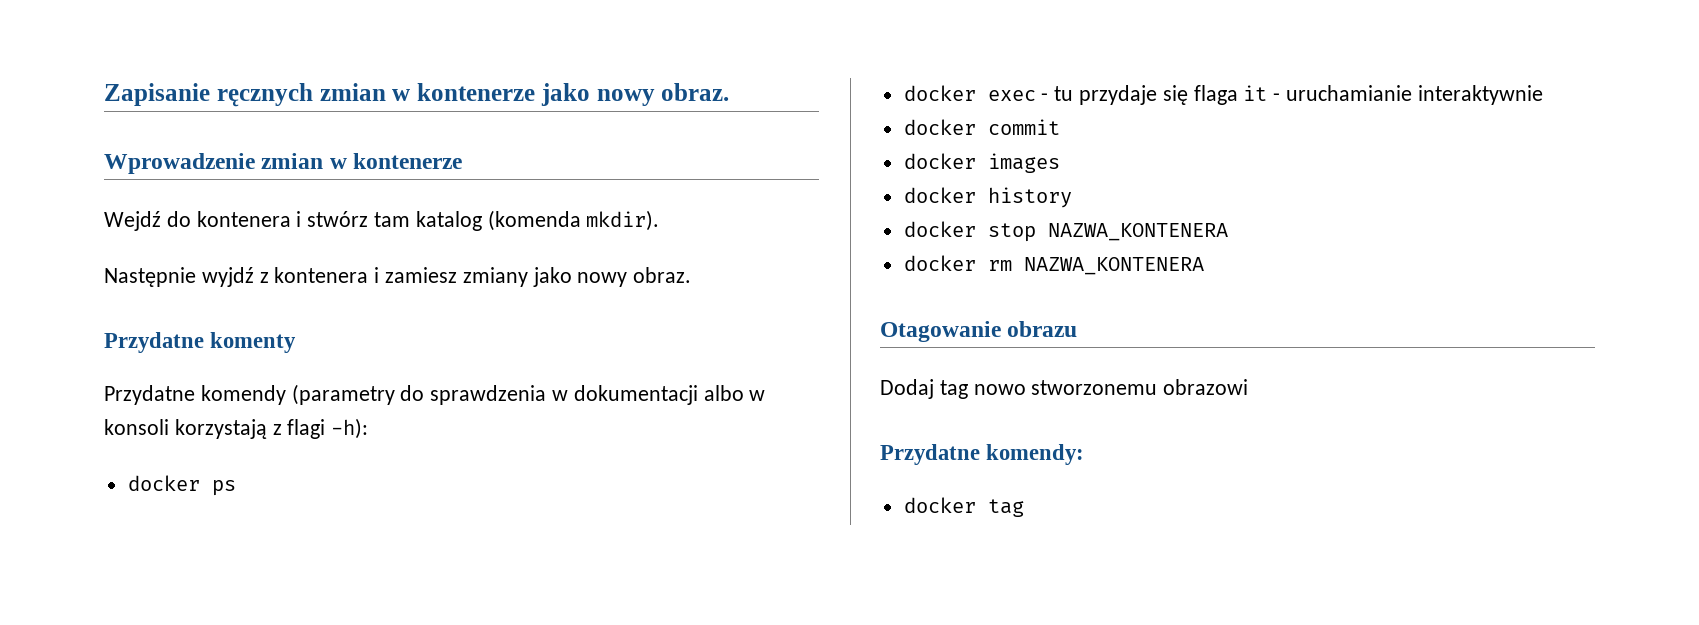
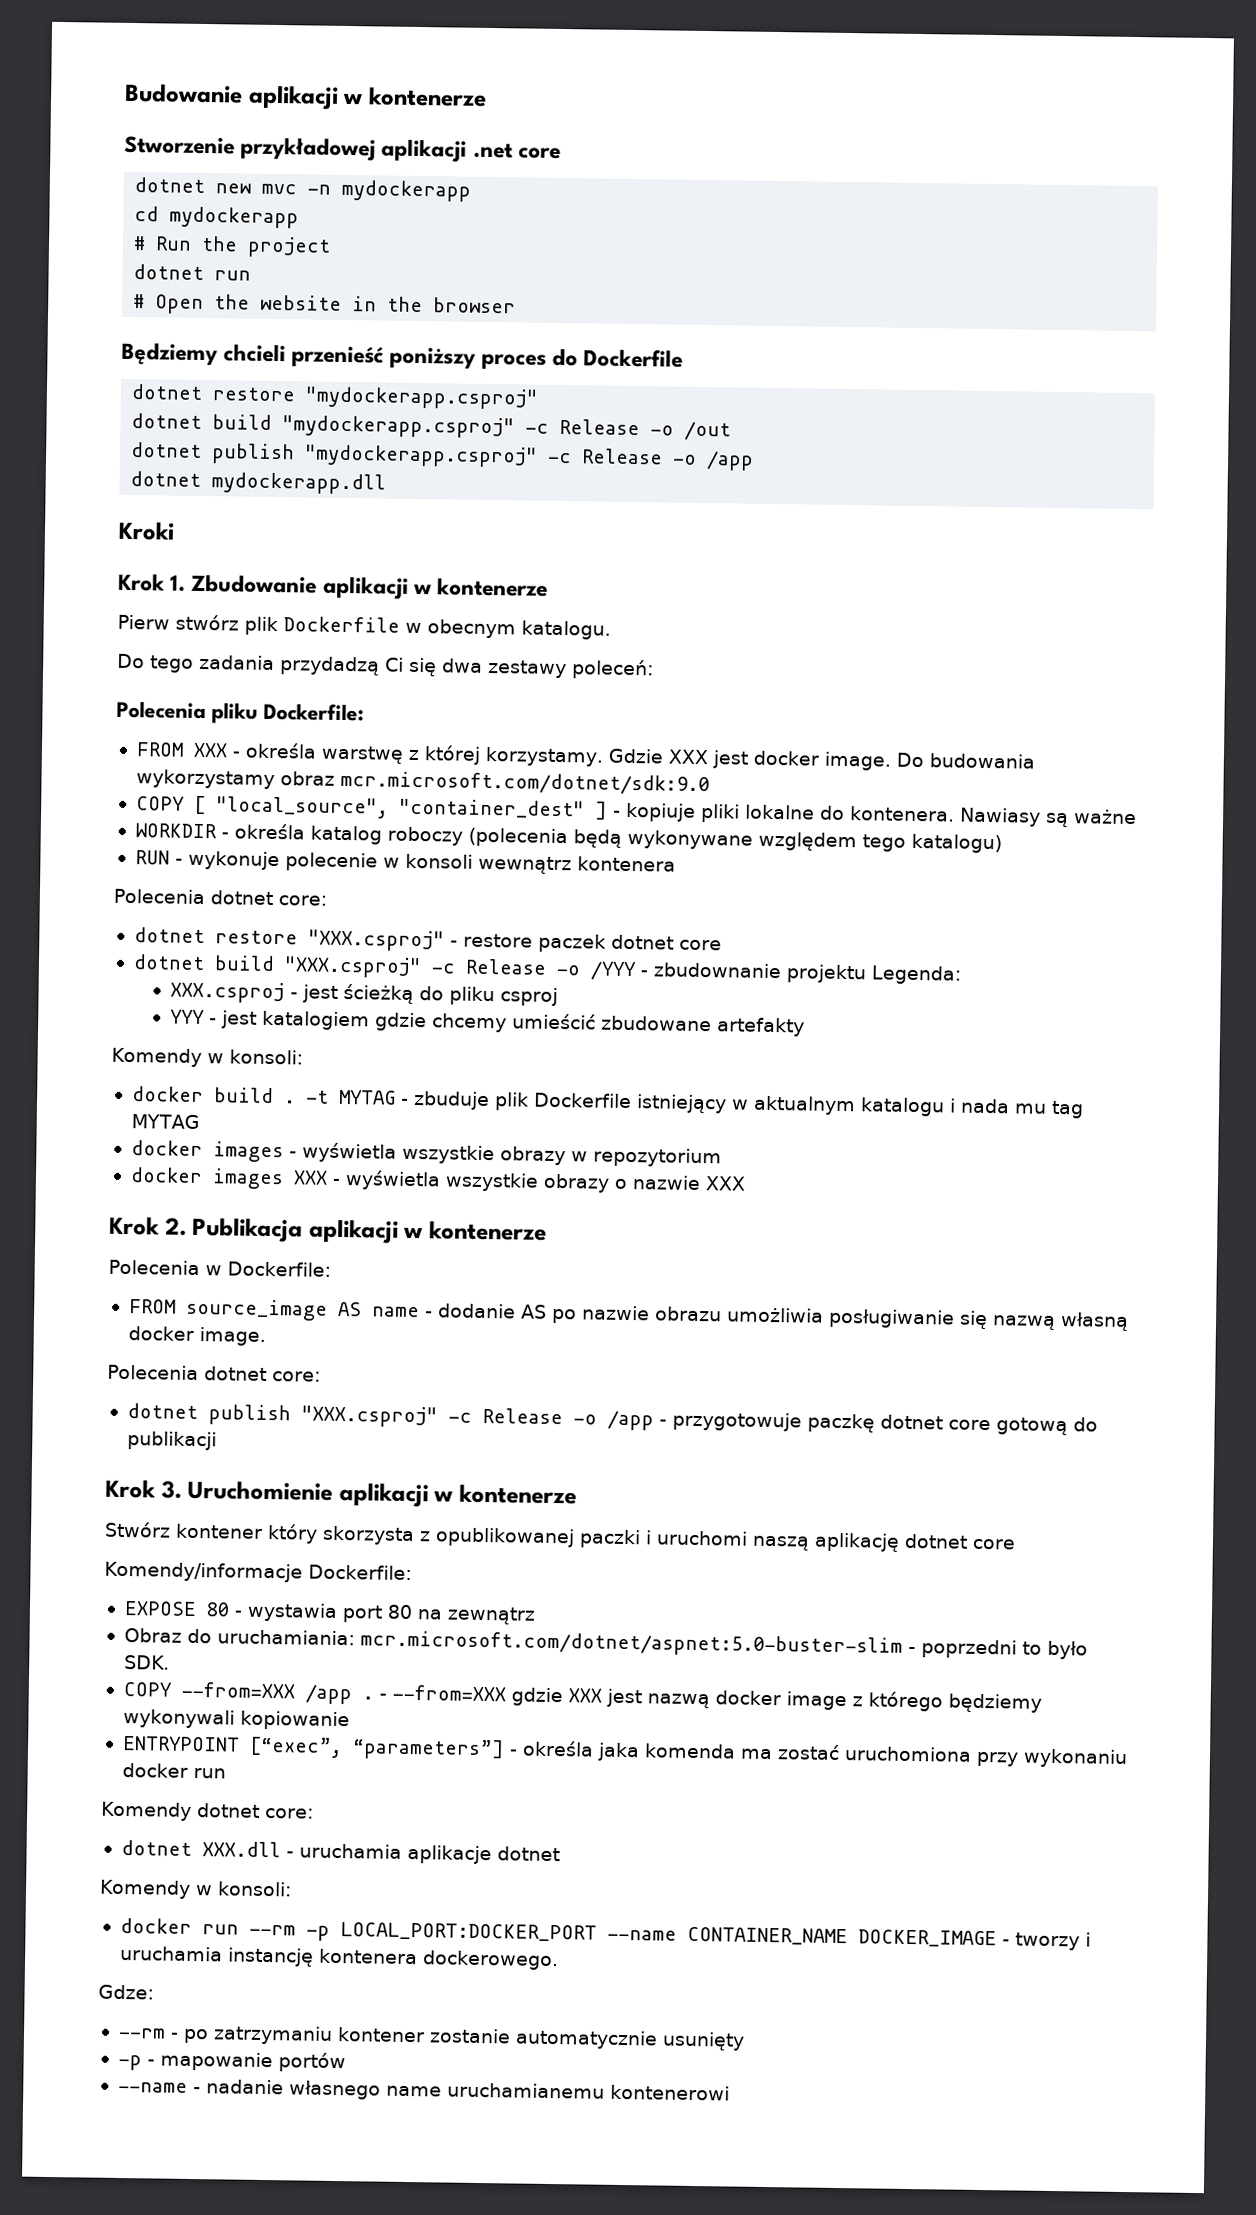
[104,83,730,107] [104,153,463,174] [104,210,660,231] [104,267,692,287] [104,332,297,353] [104,384,766,405] [104,418,369,439] [127,475,236,496] [903,85,1543,105] [903,119,1060,135] [903,153,1060,173] [903,187,1072,208] [903,221,1228,242] [903,255,1204,275] [880,321,1078,342] [880,379,1249,399] [880,444,1085,465] [903,497,1024,517] Zapisanie ręcznych zmian w kontenerze jako nowy obraz. // Wprowadzenie zmian w kontenerze // Wejdź do kontenera i stwórz tam katalog (komenda mkdir). // Następnie wyjdź z kontenera i zamiesz zmiany jako nowy obraz. // Przydatne komenty // Przydatne komendy (parametry do sprawdzenia w dokumentacji albo w konsoli korzystają z flagi -h): // docker ps // docker exec - tu przydaje się flaga it - uruchamianie interaktywnie // docker commit // docker images // docker history // docker stop NAZWA_KONTENERA // docker rm NAZWA_KONTENERA // Otagowanie obrazu // Dodaj tag nowo stworzonemu obrazowi // Przydatne komendy: // docker tag -> [124,83,487,110] [124,135,561,163] [134,177,472,202] [134,206,300,229] [133,235,332,258] [133,264,252,281] [133,294,517,315] [121,342,684,370] [131,384,540,410] [131,413,732,441] [131,441,755,471] [130,470,387,495] [118,521,175,541] [118,573,549,600] [117,614,611,640] [117,653,654,680] [116,700,364,724] [135,742,1035,771] [135,769,710,796] [135,795,1137,828] [134,823,1002,854] [134,850,676,875] [113,888,327,906] [133,927,722,953] [132,954,961,985] [170,981,559,1007] [170,1009,806,1037] [111,1047,303,1068] [131,1086,1084,1119] [130,1114,200,1130] [130,1140,722,1168] [129,1167,746,1193] [109,1216,548,1244] [108,1259,331,1277] [128,1298,1129,1332] [127,1326,266,1346] [107,1364,321,1382] [126,1403,1098,1436] [126,1431,217,1451] [105,1479,578,1508] [104,1521,1016,1552] [104,1561,412,1583] [123,1601,536,1625] [123,1628,1088,1660] [123,1655,170,1670] [122,1681,1042,1713] [122,1709,350,1731] [121,1735,1128,1769] [121,1762,226,1779] [101,1801,314,1821] [120,1839,560,1865] [99,1879,292,1899] [119,1917,1091,1951] [119,1945,559,1971] [98,1984,154,2000] [117,2025,745,2051] [117,2051,346,2073] [117,2079,730,2101] Budowanie aplikacji w kontenerze // Stworzenie przykładowej aplikacji .net core // dotnet new mvc -n mydockerapp // cd mydockerapp // # Run the project // dotnet run // # Open the website in the browser // Będziemy chcieli przenieść poniższy proces do Dockerfile // dotnet restore "mydockerapp.csproj" // dotnet build "mydockerapp.csproj" -c Release -o /out // dotnet publish "mydockerapp.csproj" -c Release -o /app // dotnet mydockerapp.dll // Kroki // Krok 1. Zbudowanie aplikacji w kontenerze // Pierw stwórz plik Dockerfile w obecnym katalogu. // Do tego zadania przydadzą Ci się dwa zestawy poleceń: // Polecenia pliku Dockerfile: // FROM XXX - określa warstwę z której korzystamy. Gdzie XXX jest docker image. Do budowania wykorzystamy obraz mcr.microsoft.com/dotnet/sdk:9.0 // COPY [ "local_source", "container_dest" ] - kopiuje pliki lokalne do kontenera. Nawiasy są ważne // WORKDIR - określa katalog roboczy (polecenia będą wykonywane względem tego katalogu) // RUN - wykonuje polecenie w konsoli wewnątrz kontenera // Polecenia dotnet core: // dotnet restore "XXX.csproj" - restore paczek dotnet core // dotnet build "XXX.csproj" -c Release -o /YYY - zbudownanie projektu Legenda: // XXX.csproj - jest ścieżką do pliku csproj // YYY - jest katalogiem gdzie chcemy umieścić zbudowane artefakty // Komendy w konsoli: // docker build . -t MYTAG - zbuduje plik Dockerfile istniejący w aktualnym katalogu i nada mu tag MYTAG // docker images - wyświetla wszystkie obrazy w repozytorium // docker images XXX - wyświetla wszystkie obrazy o nazwie XXX // Krok 2. Publikacja aplikacji w kontenerze // Polecenia w Dockerfile: // FROM source_image AS name - dodanie AS po nazwie obrazu umożliwia posługiwanie się nazwą własną docker image. // Polecenia dotnet core: // dotnet publish "XXX.csproj" -c Release -o /app - przygotowuje paczkę dotnet core gotową do publikacji // Krok 3. Uruchomienie aplikacji w kontenerze // Stwórz kontener który skorzysta z opublikowanej paczki i uruchomi naszą aplikację dotnet core // Komendy/informacje Dockerfile: // EXPOSE 80 - wystawia port 80 na zewnątrz // Obraz do uruchamiania: mcr.microsoft.com/dotnet/aspnet:5.0-buster-slim - poprzedni to było SDK. // COPY --from=XXX /app . - --from=XXX gdzie XXX jest nazwą docker image z którego będziemy wykonywali kopiowanie // ENTRYPOINT [“exec”, “parameters”] - określa jaka komenda ma zostać uruchomiona przy wykonaniu docker run // Komendy dotnet core: // dotnet XXX.dll - uruchamia aplikacje dotnet // Komendy w konsoli: // docker run --rm -p LOCAL_PORT:DOCKER_PORT --name CONTAINER_NAME DOCKER_IMAGE - tworzy i uruchamia instancję kontenera dockerowego. // Gdze: // --rm - po zatrzymaniu kontener zostanie automatycznie usunięty // -p - mapowanie portów // --name - nadanie własnego name uruchamianemu kontenerowi

